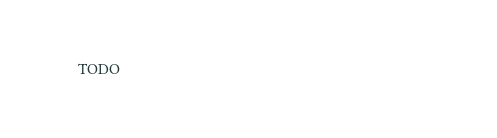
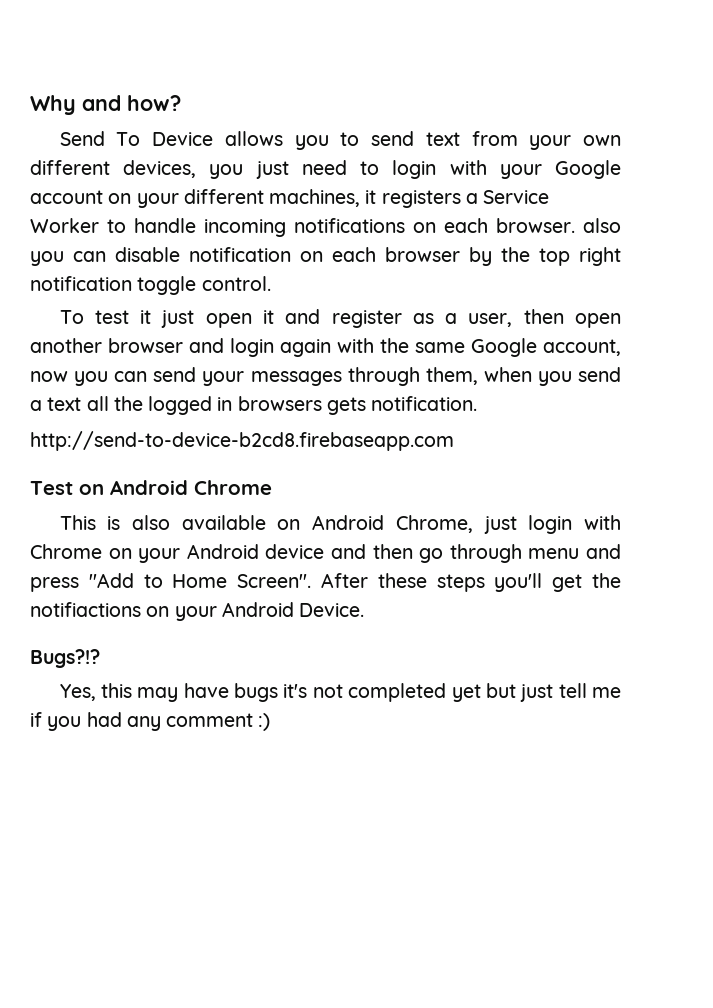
[78,63,120,74] TODO -> [30,95,181,115] [59,131,622,150] [30,160,621,179] [30,189,550,208] [30,218,621,237] [30,247,621,266] [30,276,271,295] [59,309,622,328] [30,338,621,357] [30,367,622,386] [30,396,478,415] [30,431,454,451] [30,480,272,495] [59,515,621,534] [30,544,622,563] [30,573,621,592] [30,602,365,621] [30,649,100,668] [59,683,621,702] [30,712,271,731] Why and how? // Send To Device allows you to send text from your own different devices, you just need to login with your Google account on your different machines, it registers a Service Worker to handle incoming notifications on each browser. also you can disable notification on each browser by the top right notification toggle control. // To test it just open it and register as a user, then open another browser and login again with the same Google account, now you can send your messages through them, when you send a text all the logged in browsers gets notification. // http://send-to-device-b2cd8.firebaseapp.com // Test on Android Chrome // This is also available on Android Chrome, just login with Chrome on your Android device and then go through menu and press "Add to Home Screen". After these steps you'll get the notifiactions on your Android Device. // Bugs?!? // Yes, this may have bugs it's not completed yet but just tell me if you had any comment :)

